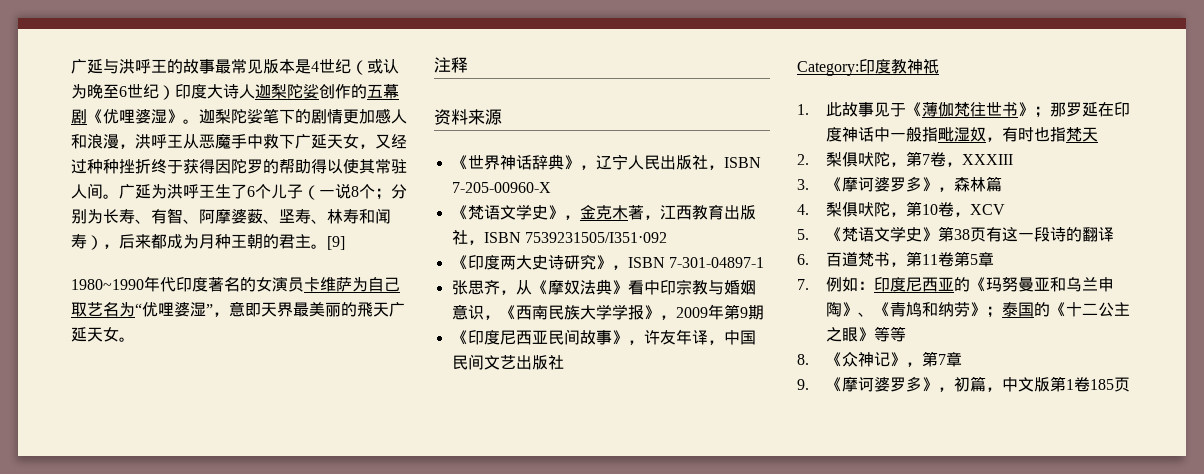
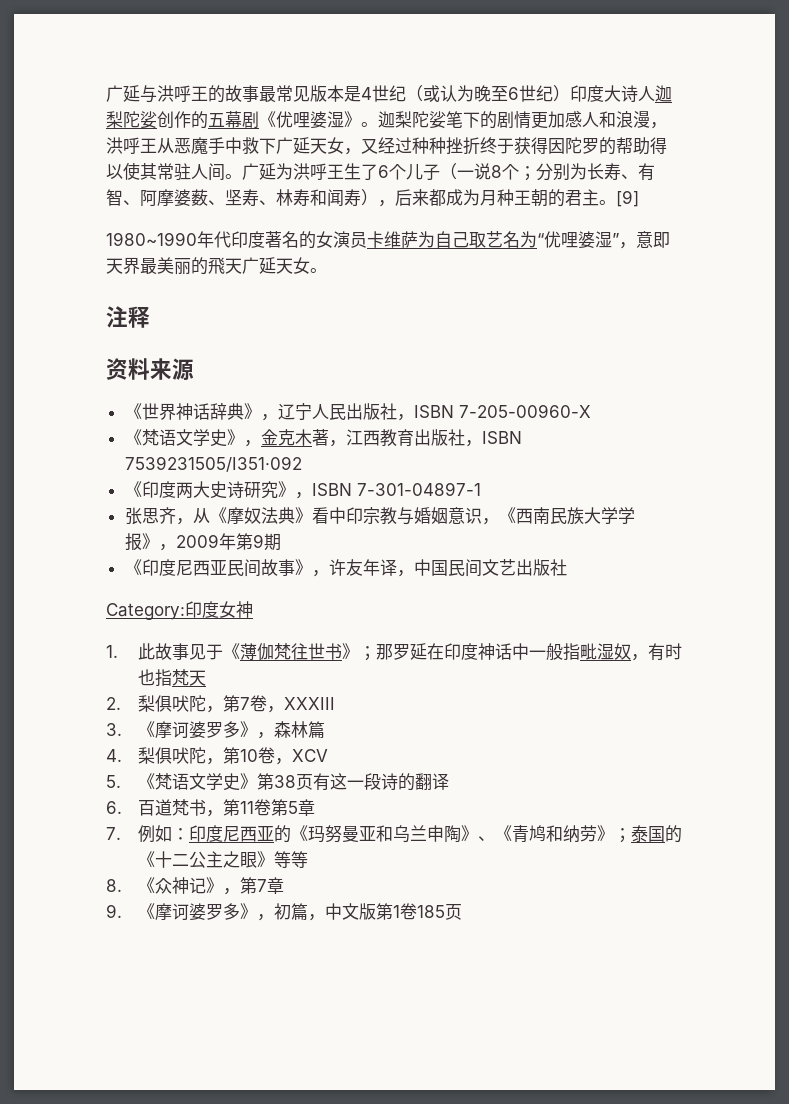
[891,58,939,74] 教神祇 -> [219,601,253,618] 女神

